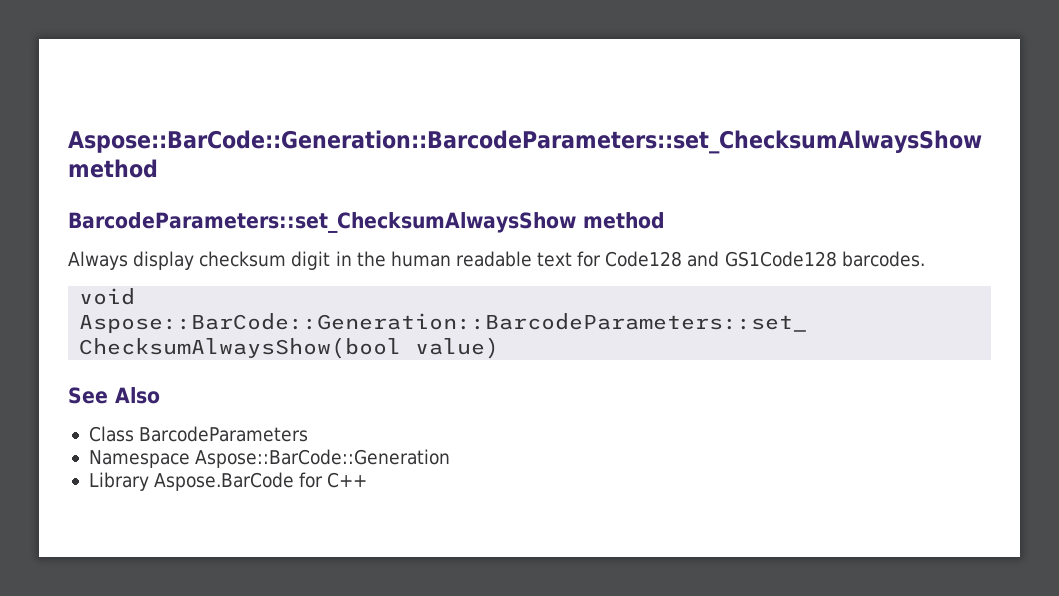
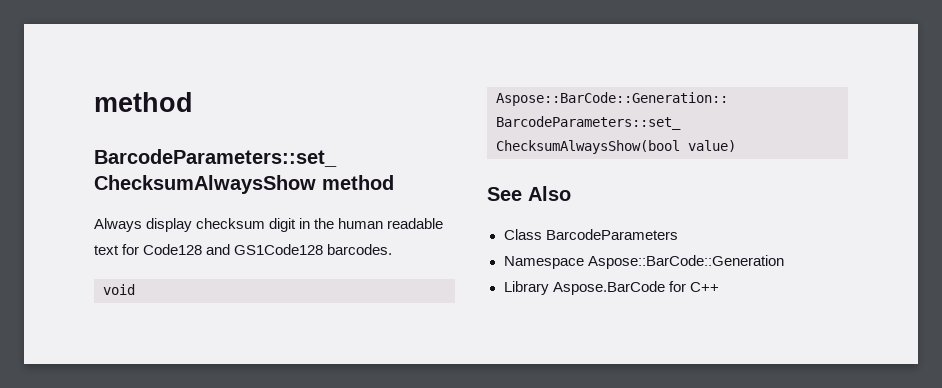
[68,130,982,154] Aspose::BarCode::Generation::BarcodeParameters::set_ChecksumAlwaysShow -> (94, 102) none

